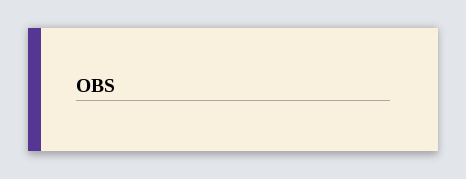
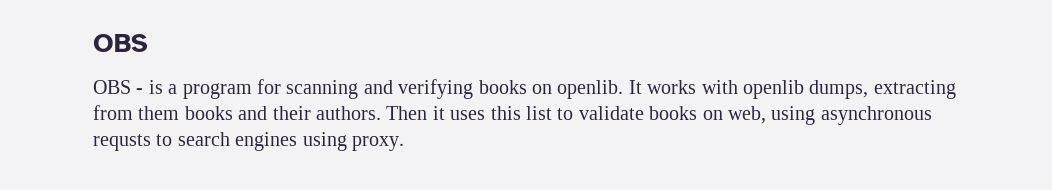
[76,79,115,92] OBS -> [93,34,148,52] [93,79,956,99] [93,105,932,125] [93,132,404,151] OBS // OBS - is a program for scanning and verifying books on openlib. It works with openlib dumps, extracting from them books and their authors. Then it uses this list to validate books on web, using asynchronous requsts to search engines using proxy.

